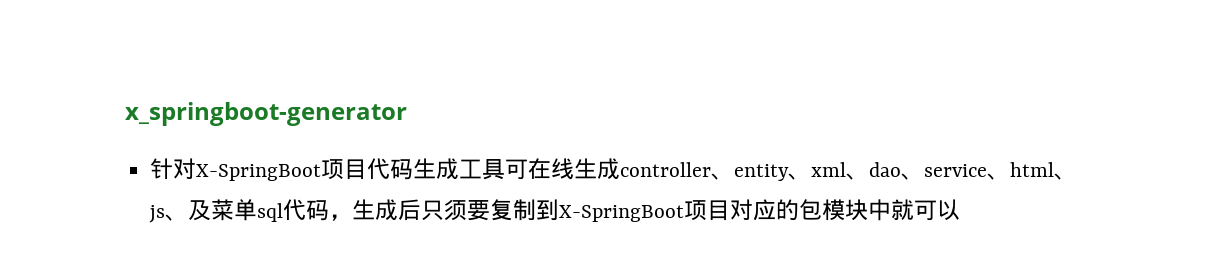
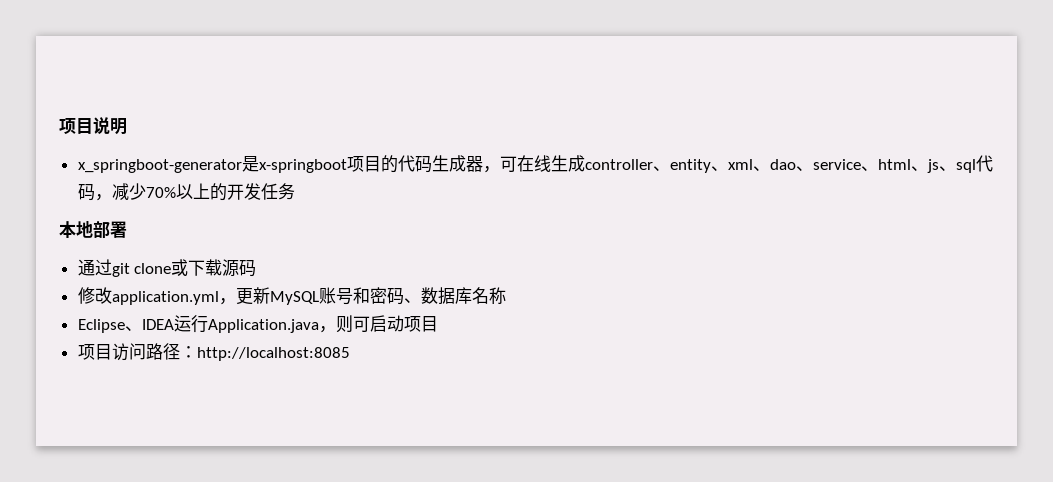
[125,102,407,126] [150,158,368,181] x_springboot-generator // 针对X-SpringBoot项目 -> [59,117,127,135] [77,155,398,173] 项目说明 // x_springboot-generator是x-springboot项目的
[459,159,506,180] 工具 -> [465,156,500,173] 器，
[188,199,258,221] 及菜单 -> (956, 168) none
[352,199,961,222] 生成后只须要复制到X-SpringBoot项目对应的包模块中就可以 -> [111,183,295,201] [59,221,127,239] [77,259,257,277] [77,287,506,305] [77,315,438,333] [77,343,350,361] 减少70%以上的开发任务 // 本地部署 // 通过git clone或下载源码 // 修改application.yml，更新MySQL账号和密码、数据库名称 // Eclipse、IDEA运行Application.java，则可启动项目 // 项目访问路径：http://localhost:8085

